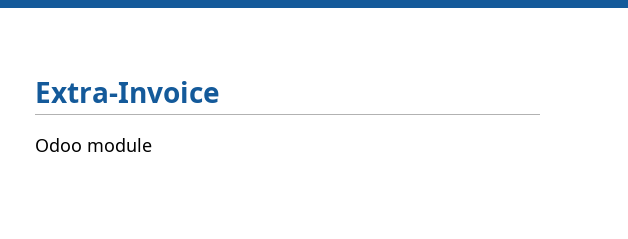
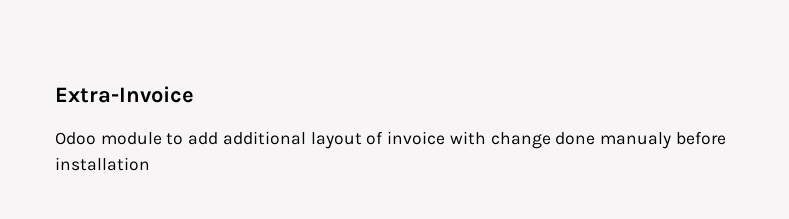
(152, 145) none -> [166,131,726,149] [55,157,150,171] to add additional layout of invoice with change done manualy before installation

